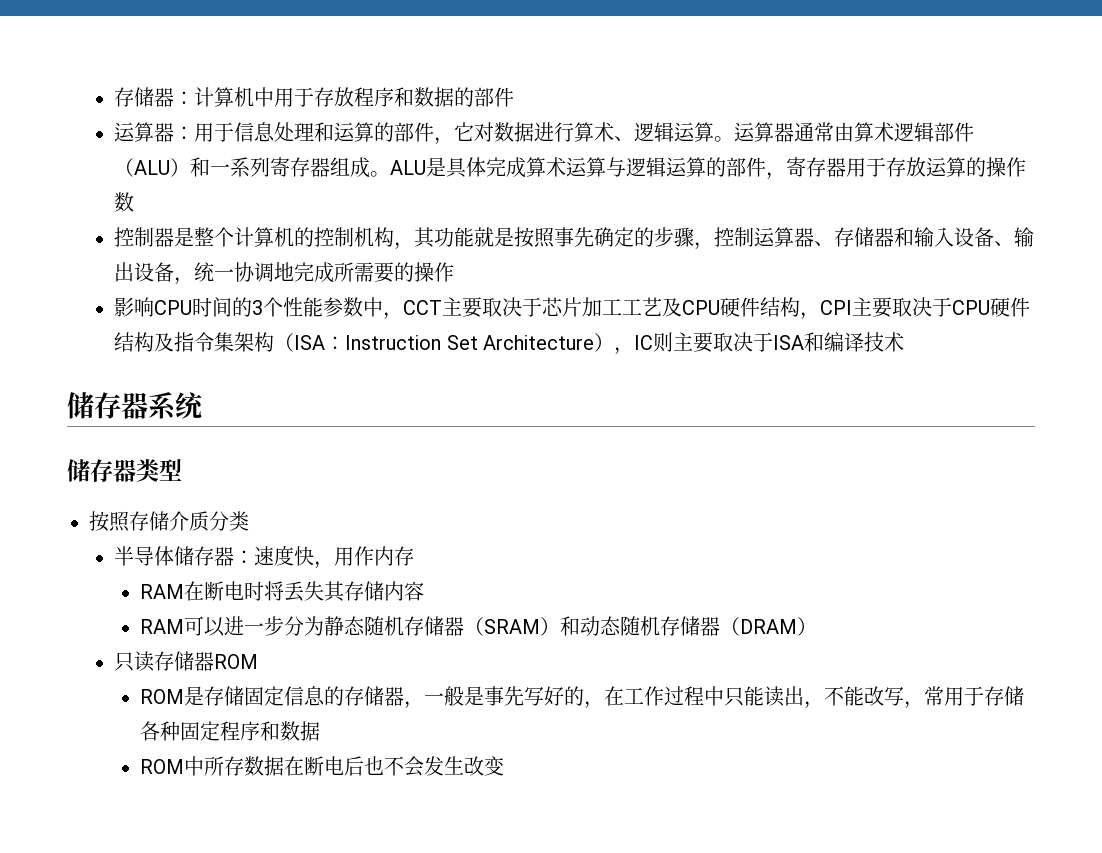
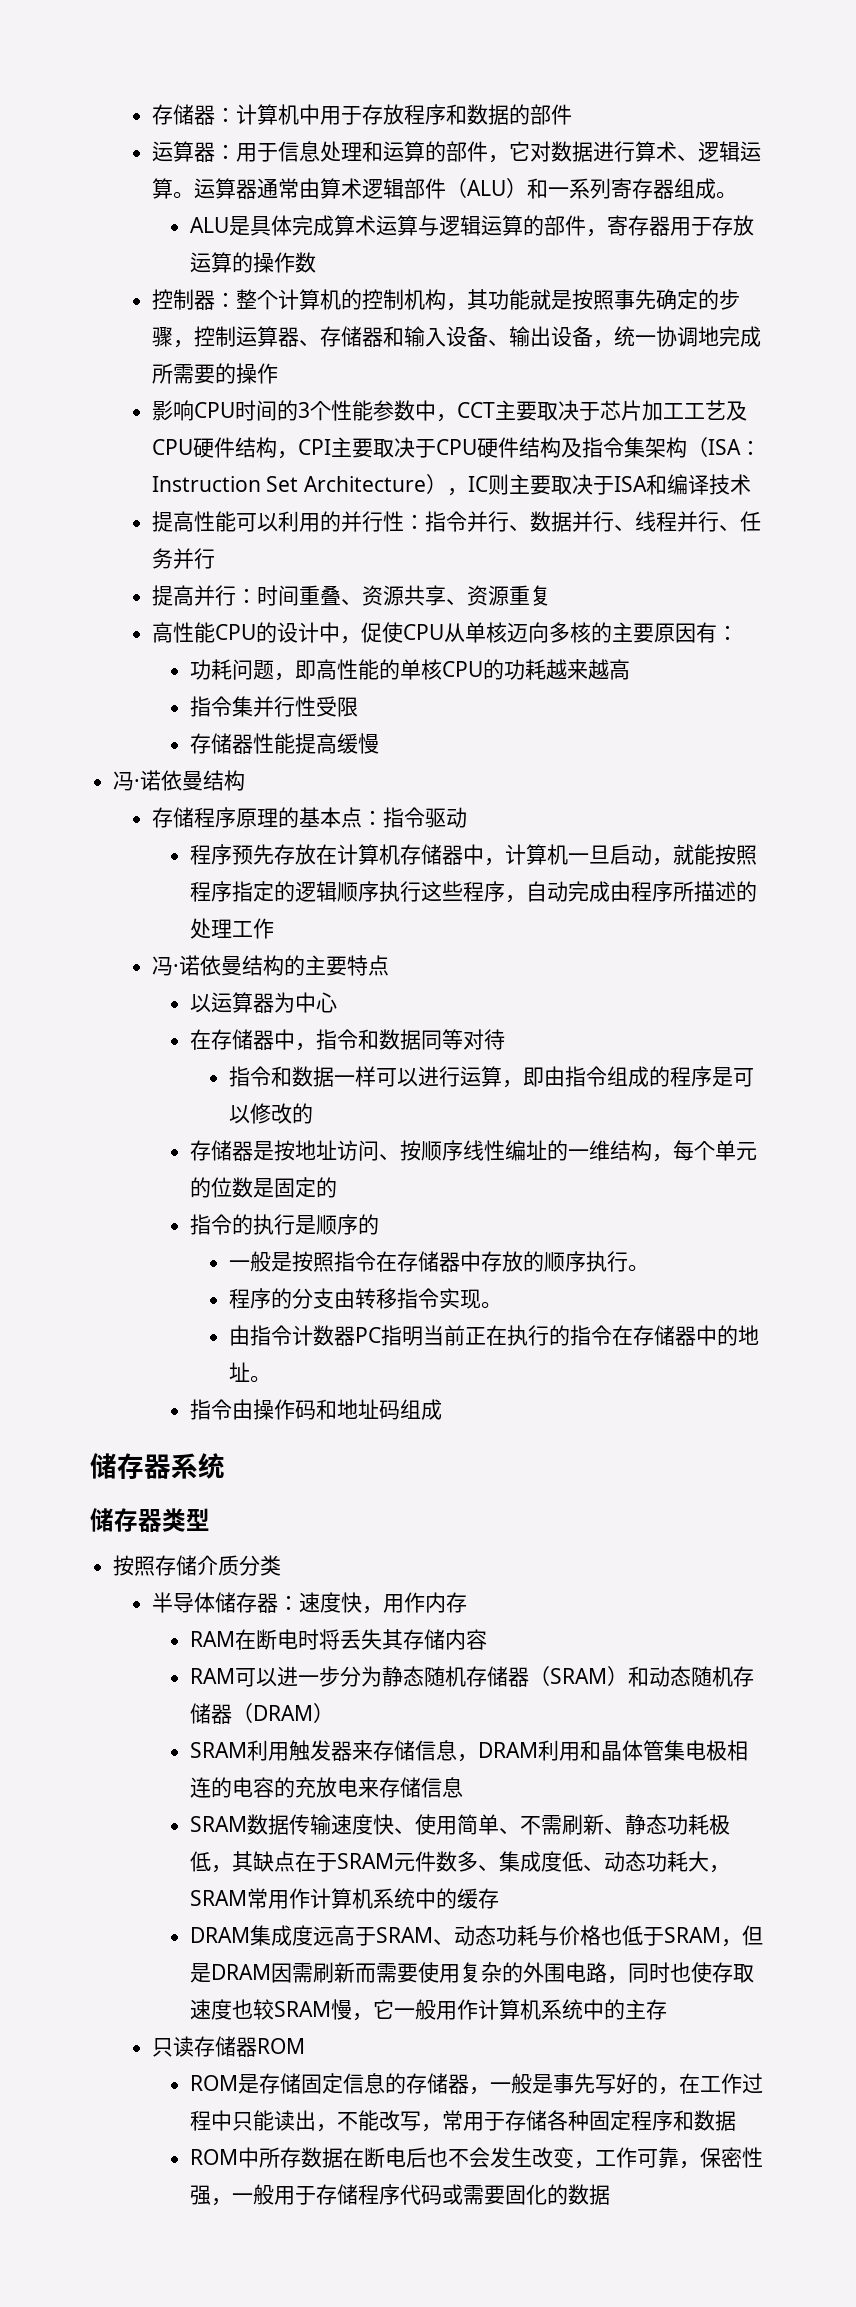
(391, 174) none -> (737, 195) //
[174,227,195,247] 是 -> [214,292,236,307] ：
(905, 342) none -> [151,511,761,532] [151,548,215,569] [151,585,551,606] [151,622,738,644] [190,659,631,681] [190,696,359,717] [190,733,380,754] [113,770,246,791] [151,807,467,828] [190,844,758,866] [190,881,758,903] [190,918,275,939] [151,955,389,976] [190,992,338,1013] [190,1029,506,1051] [228,1066,754,1088] [228,1103,313,1124] [190,1140,758,1162] [190,1177,338,1198] [190,1214,380,1235] [228,1251,649,1272] [228,1288,502,1309] [228,1325,759,1346] [228,1362,271,1383] [190,1399,443,1420] // 提高性能可以利用的并行性：指令并行、数据并行、线程并行、任务并行 // 提高并行：时间重叠、资源共享、资源重复 // 高性能CPU的设计中，促使CPU从单核迈向多核的主要原因有： // 功耗问题，即高性能的单核CPU的功耗越来越高 // 指令集并行性受限 // 存储器性能提高缓慢 // 冯·诺依曼结构 // 存储程序原理的基本点：指令驱动 // 程序预先存放在计算机存储器中，计算机一旦启动，就能按照程序指定的逻辑顺序执行这些程序，自动完成由程序所描述的处理工作 // 冯·诺依曼结构的主要特点 // 以运算器为中心 // 在存储器中，指令和数据同等对待 // 指令和数据一样可以进行运算，即由指令组成的程序是可以修改的 // 存储器是按地址访问、按顺序线性编址的一维结构，每个单元的位数是固定的 // 指令的执行是顺序的 // 一般是按照指令在存储器中存放的顺序执行。 // 程序的分支由转移指令实现。 // 由指令计数器PC指明当前正在执行的指令在存储器中的地址。 // 指令由操作码和地址码组成
(817, 626) none -> [190,1740,749,1762] [190,1777,464,1798] [190,1814,731,1835] [190,1851,731,1873] [190,1888,500,1909] [190,1925,764,1947] [190,1962,755,1984] [190,1999,668,2021] // SRAM利用触发器来存储信息，DRAM利用和晶体管集电极相连的电容的充放电来存储信息 // SRAM数据传输速度快、使用简单、不需刷新、静态功耗极低，其缺点在于SRAM元件数多、集成度低、动态功耗大，SRAM常用作计算机系统中的缓存 // DRAM集成度远高于SRAM、动态功耗与价格也低于SRAM，但是DRAM因需刷新而需要使用复杂的外围电路，同时也使存取速度也较SRAM慢，它一般用作计算机系统中的主存
(504, 766) none -> [574,2147,764,2169] [190,2184,611,2206] ，工作可靠，保密性强，一般用于存储程序代码或需要固化的数据

